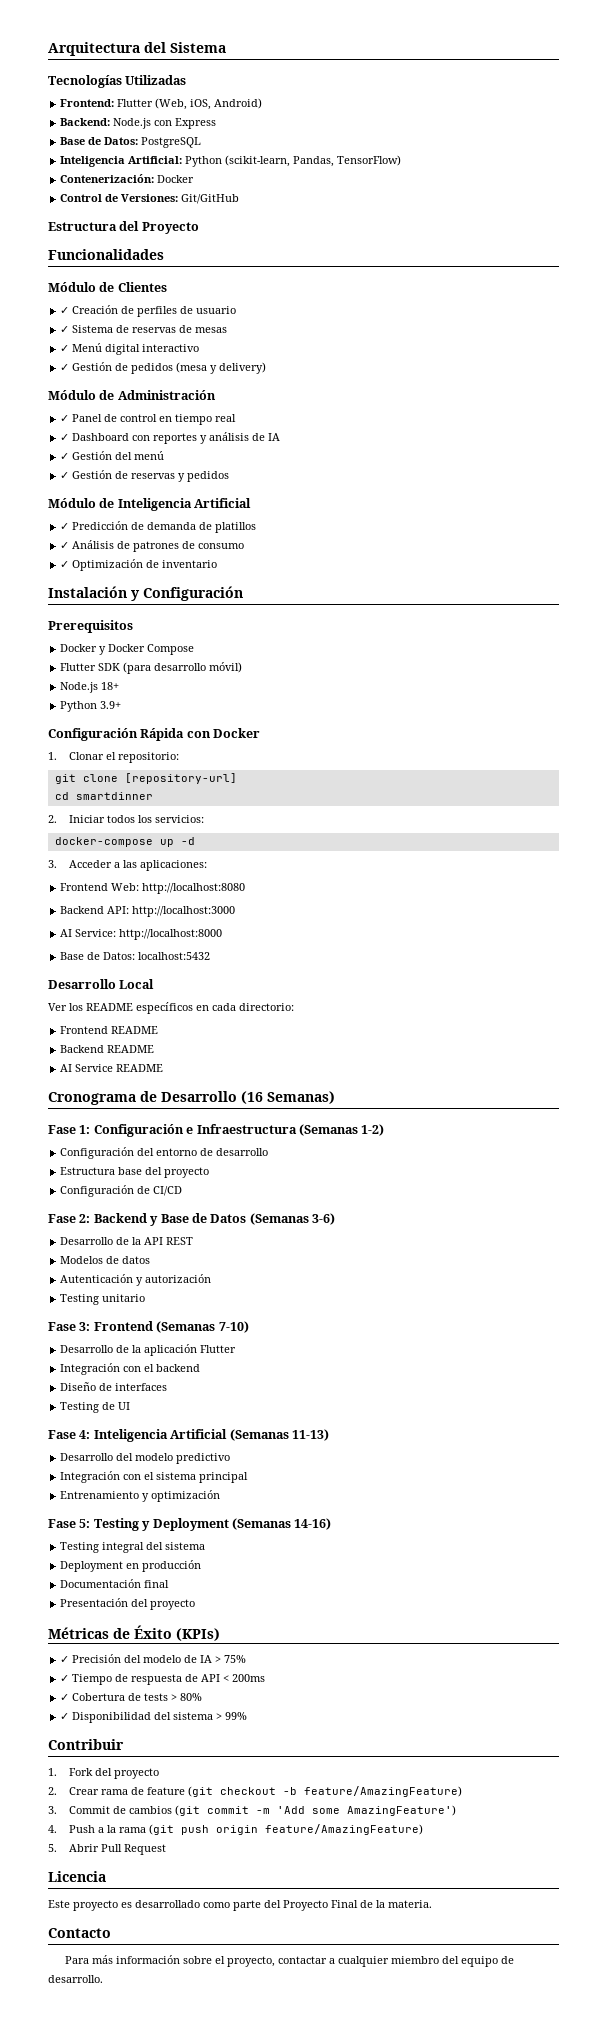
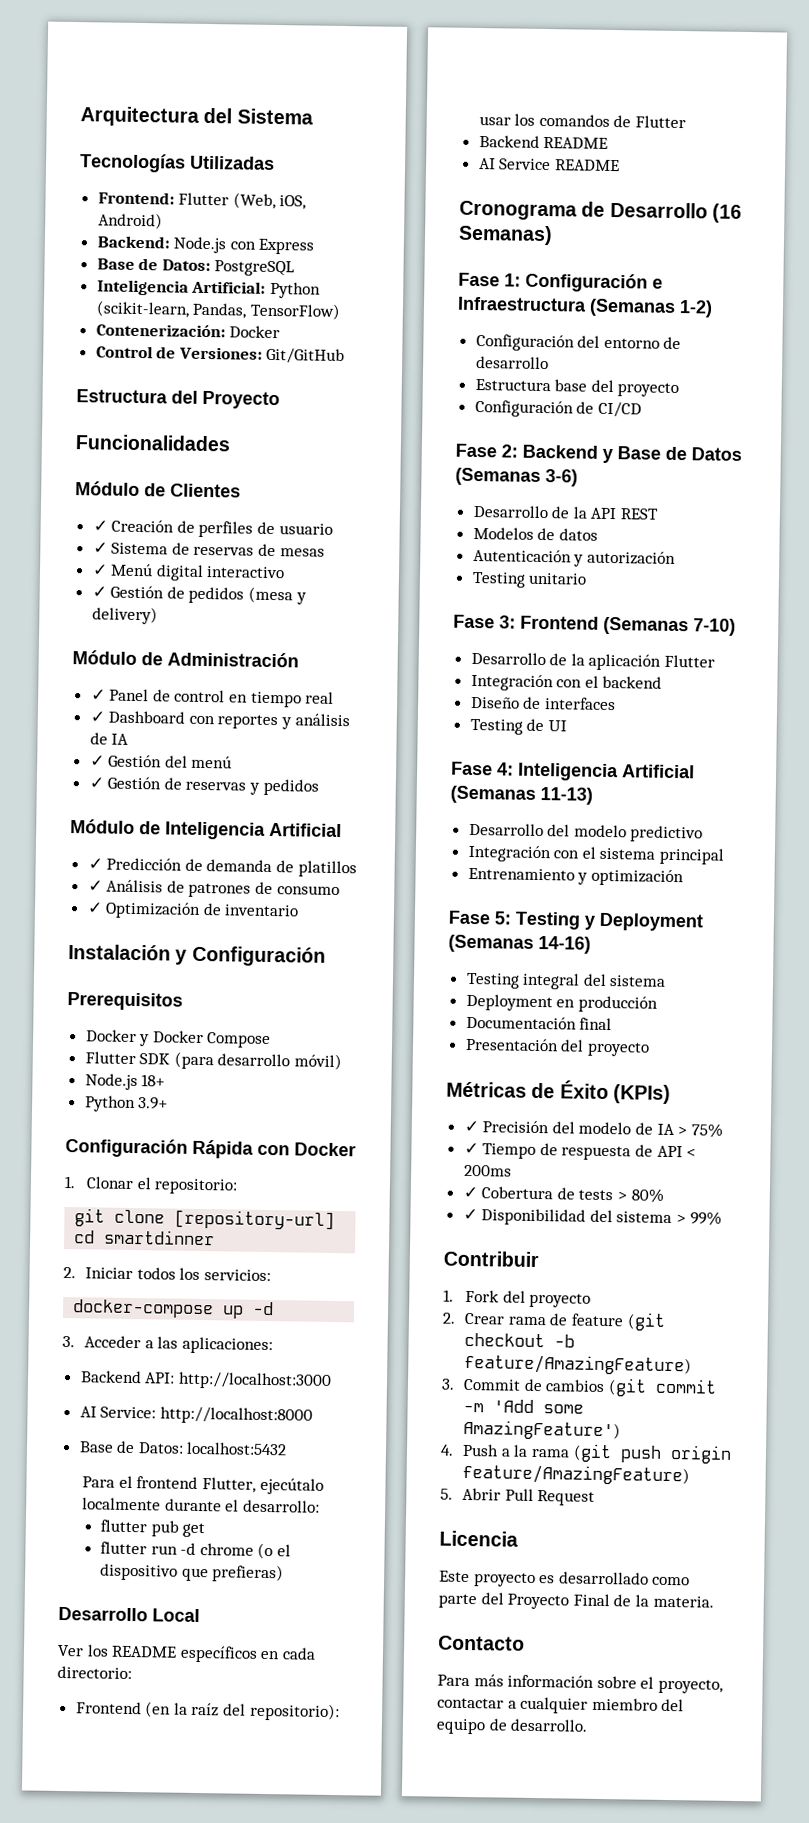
[60,883,246,894] // Frontend Web: http://localhost:8080 -> (274, 1345) none
(211, 956) none -> [82,1475,324,1495] [82,1497,321,1513] [99,1519,206,1538] [99,1541,291,1560] [99,1563,285,1583] // Para el frontend Flutter, ejecútalo localmente durante el desarrollo: // flutter pub get // flutter run -d chrome (o el dispositivo que prefieras)
[111,1026,159,1034] README -> [145,1701,340,1722] [478,113,687,129] (en la raíz del repositorio): usar los comandos de Flutter

